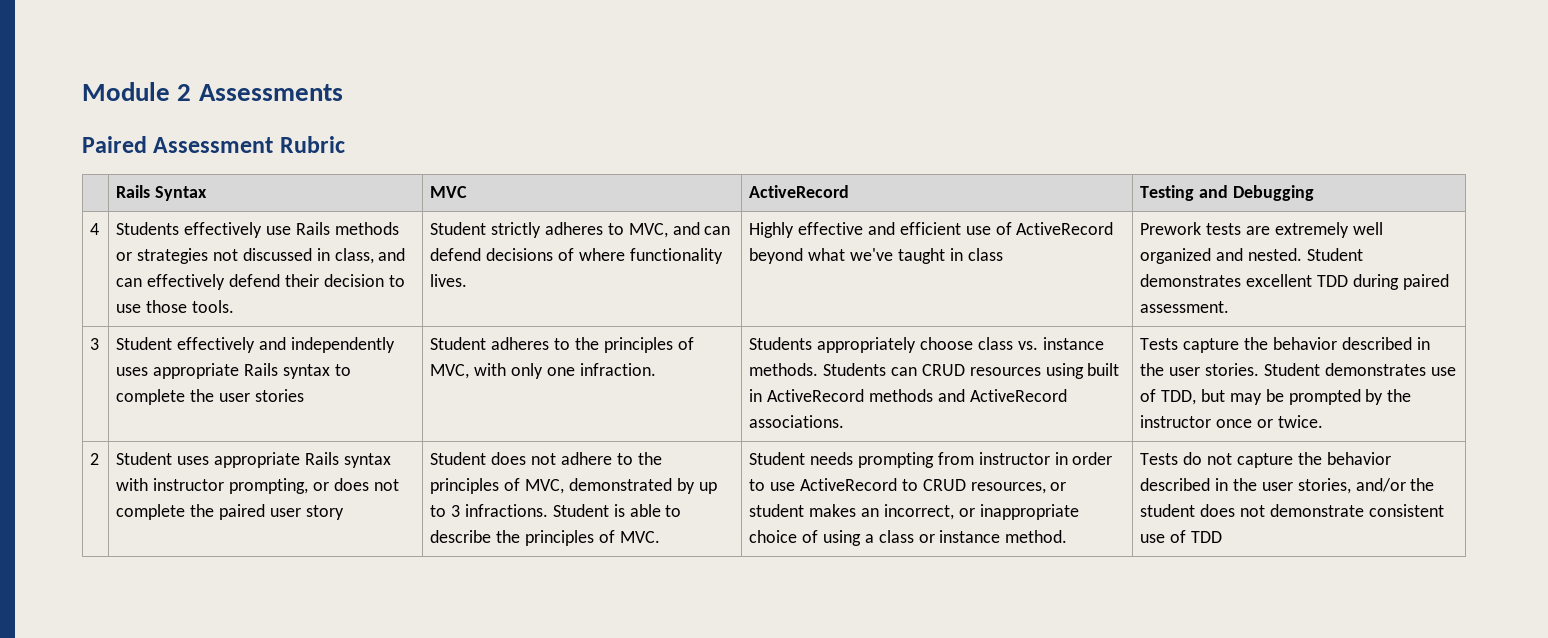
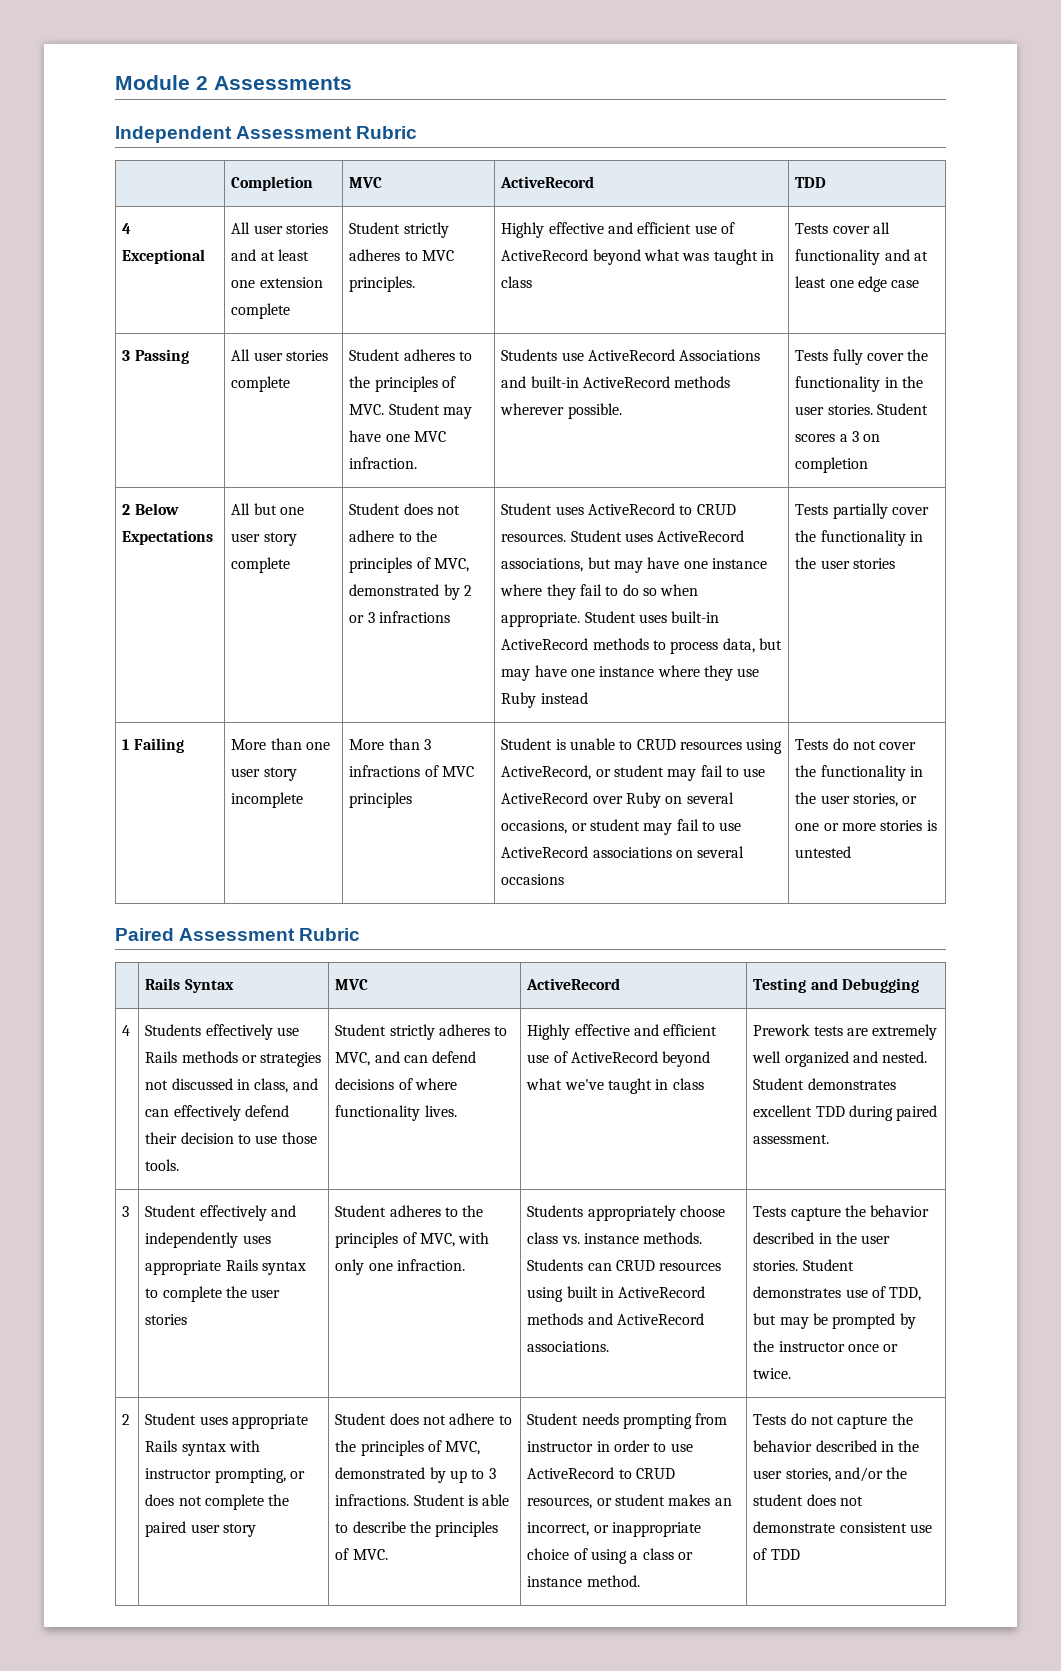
(343, 92) none -> [115,126,418,143] [231,176,314,191] [349,177,383,188] [500,176,595,188] [795,177,827,188] [122,223,132,234] [122,249,206,264] [231,222,329,234] [231,249,310,261] [231,277,323,288] [231,303,291,319] [349,222,449,238] [349,249,455,261] [349,276,416,292] [501,222,736,238] [501,249,775,265] [501,276,533,288] [795,222,891,234] [795,249,929,265] [795,276,920,292] [122,349,189,364] [231,349,329,361] [231,376,291,392] [349,349,473,361] [349,376,457,392] [349,403,473,419] [349,430,447,442] [349,457,418,469] [501,349,761,361] [501,376,731,388] [500,403,622,419] [795,349,929,365] [795,376,924,392] [795,403,929,415] [795,431,881,442] [795,457,869,473] [122,503,179,515] [122,530,214,545] [231,503,305,515] [231,532,297,546] [231,557,291,573] [349,503,461,515] [349,530,438,542] [349,557,470,573] [349,584,473,600] [349,611,451,623] [501,503,736,515] [501,530,745,542] [501,557,768,573] [500,584,699,600] [501,611,720,627] [501,638,783,654] [501,665,760,681] [501,692,588,708] [795,503,930,519] [795,530,924,546] [795,557,896,569] [122,738,184,753] [231,738,331,750] [231,767,297,781] [231,792,304,808] [349,738,432,750] [349,765,475,777] [349,792,413,808] [501,738,783,754] [501,765,766,781] [501,792,734,808] [501,819,742,835] [501,846,745,858] [501,874,565,885] [795,738,917,750] [795,765,924,781] [795,792,918,807] [795,820,937,831] [795,846,852,858] // Independent Assessment Rubric // | Completion | MVC | ActiveRecord | TDD // 4 Exceptional | All user stories and at least one extension complete | Student strictly adheres to MVC principles. | Highly effective and efficient use of ActiveRecord beyond what was taught in class | Tests cover all functionality and at least one edge case // 3 Passing | All user stories complete | Student adheres to the principles of MVC. Student may have one MVC infraction. | Students use ActiveRecord Associations and built-in ActiveRecord methods wherever possible. | Tests fully cover the functionality in the user stories. Student scores a 3 on completion // 2 Below Expectations | All but one user story complete | Student does not adhere to the principles of MVC, demonstrated by 2 or 3 infractions | Student uses ActiveRecord to CRUD resources. Student uses ActiveRecord associations, but may have one instance where they fail to do so when appropriate. Student uses built-in ActiveRecord methods to process data, but may have one instance where they use Ruby instead | Tests partially cover the functionality in the user stories // 1 Failing | More than one user story incomplete | More than 3 infractions of MVC principles | Student is unable to CRUD resources using ActiveRecord, or student may fail to use ActiveRecord over Ruby on several occasions, or student may fail to use ActiveRecord associations on several occasions | Tests do not cover the functionality in the user stories, or one or more stories is untested

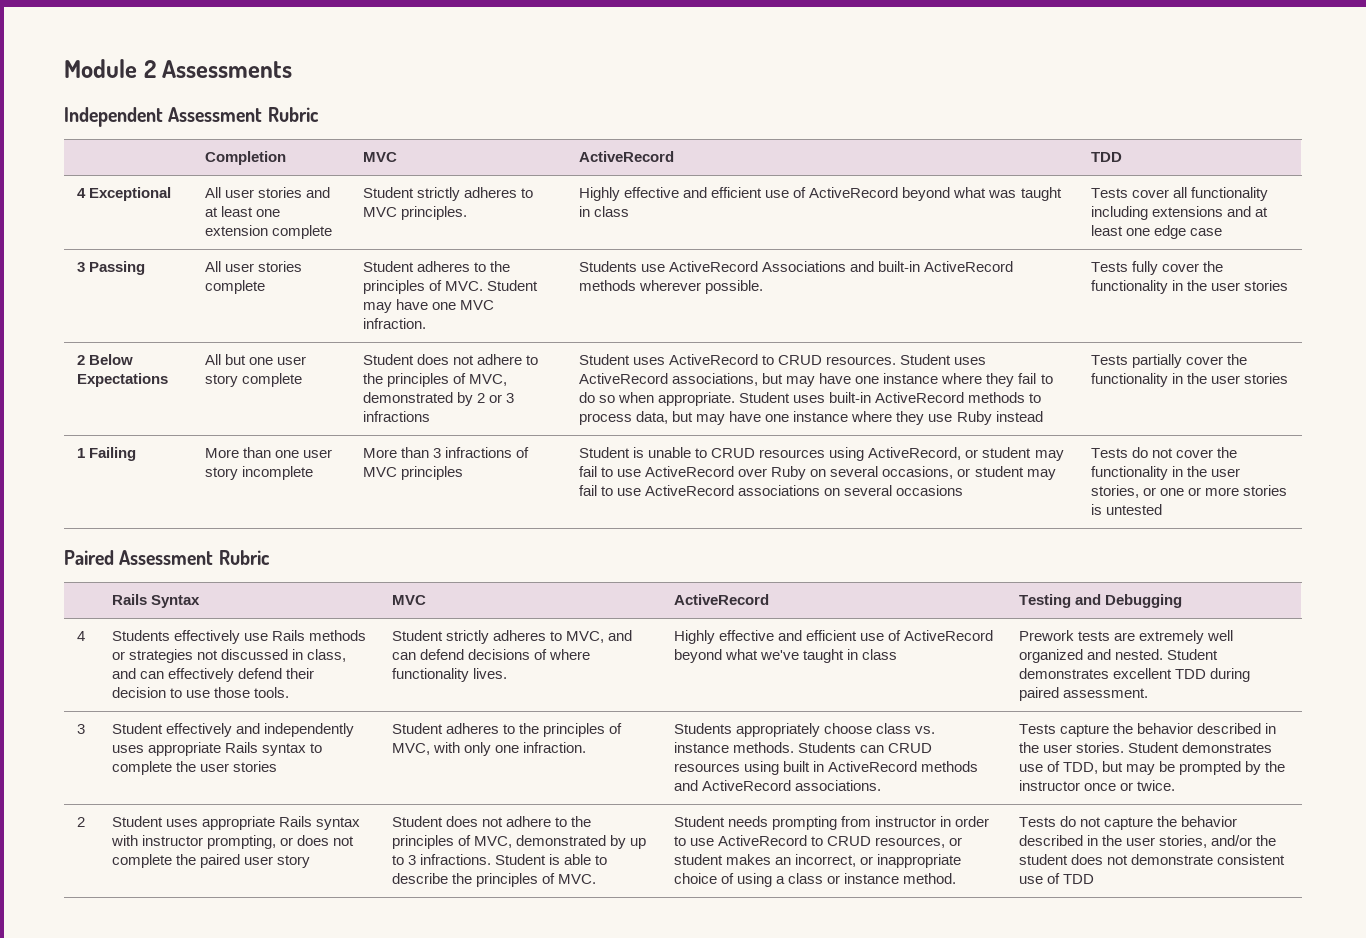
(881, 257) none -> [1091,206,1224,220] including extensions
[827,403,929,415] [795,431,881,442] [795,457,869,473] stories. Student scores a 3 on completion -> [1244,280,1289,291] stories

